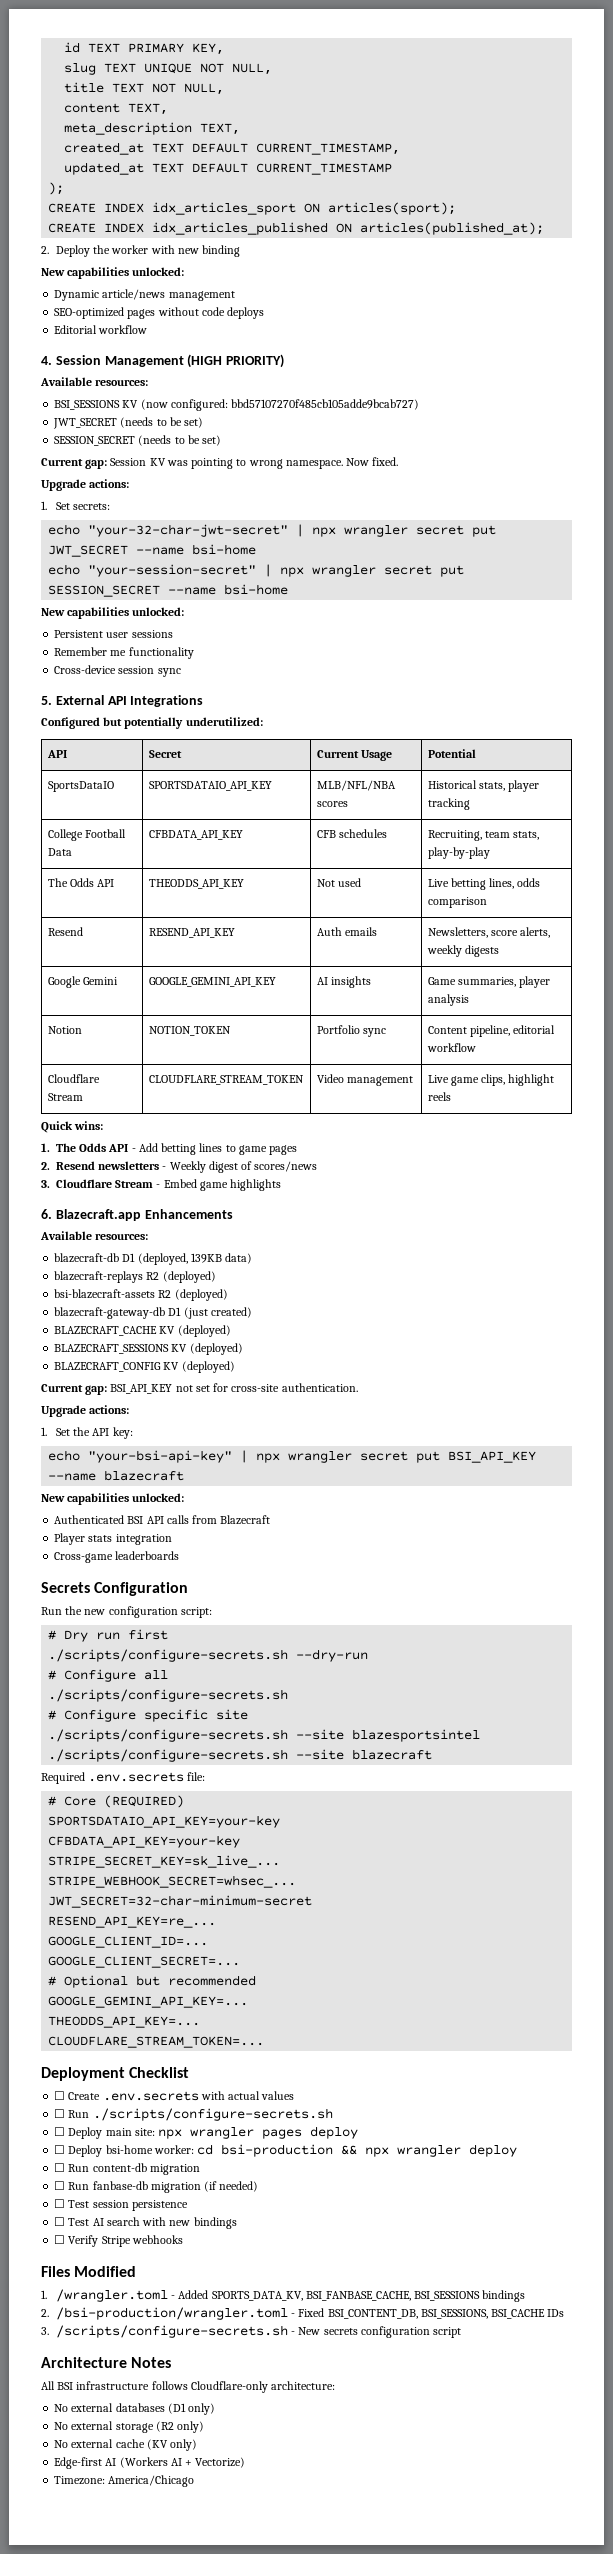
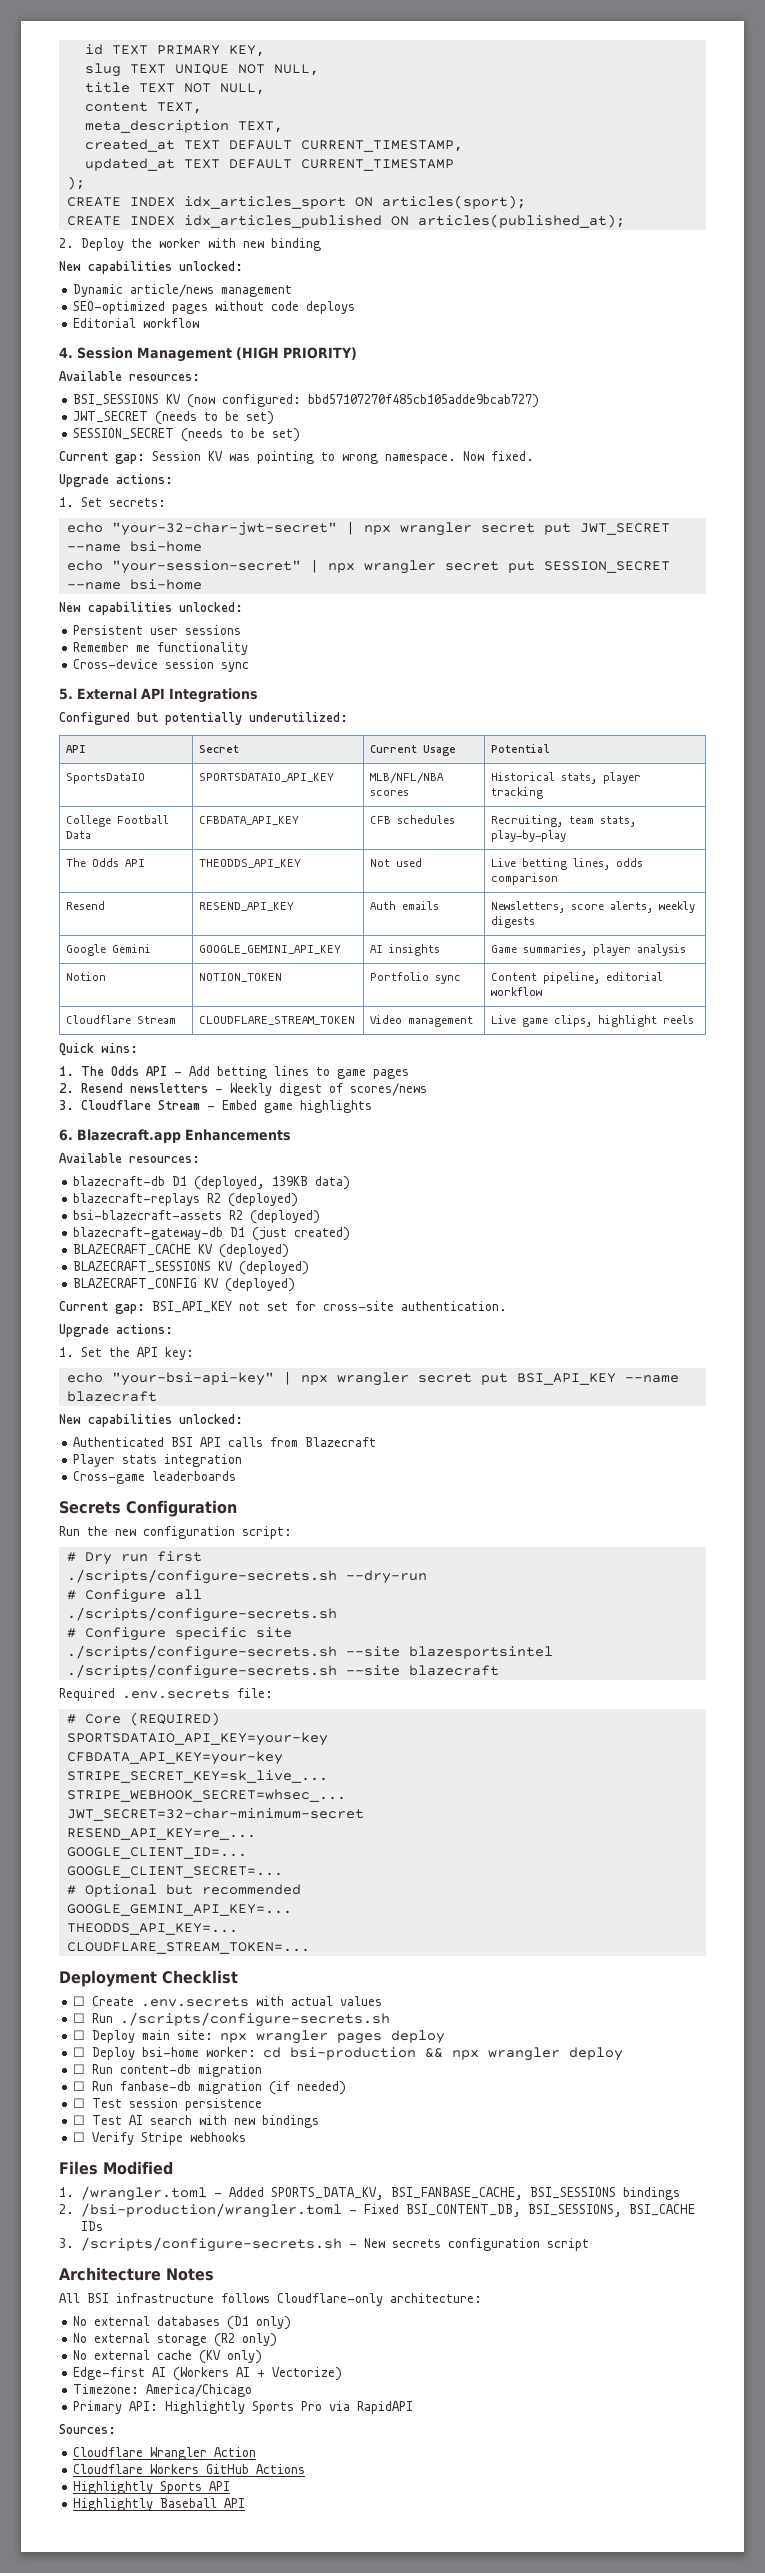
(195, 2481) none -> [73,2401,414,2414] [59,2424,116,2434] [73,2447,257,2460] [73,2464,306,2474] [73,2481,231,2494] [73,2498,246,2511] // Primary API: Highlightly Sports Pro via RapidAPI // Sources: // Cloudflare Wrangler Action // Cloudflare Workers GitHub Actions // Highlightly Sports API // Highlightly Baseball API

